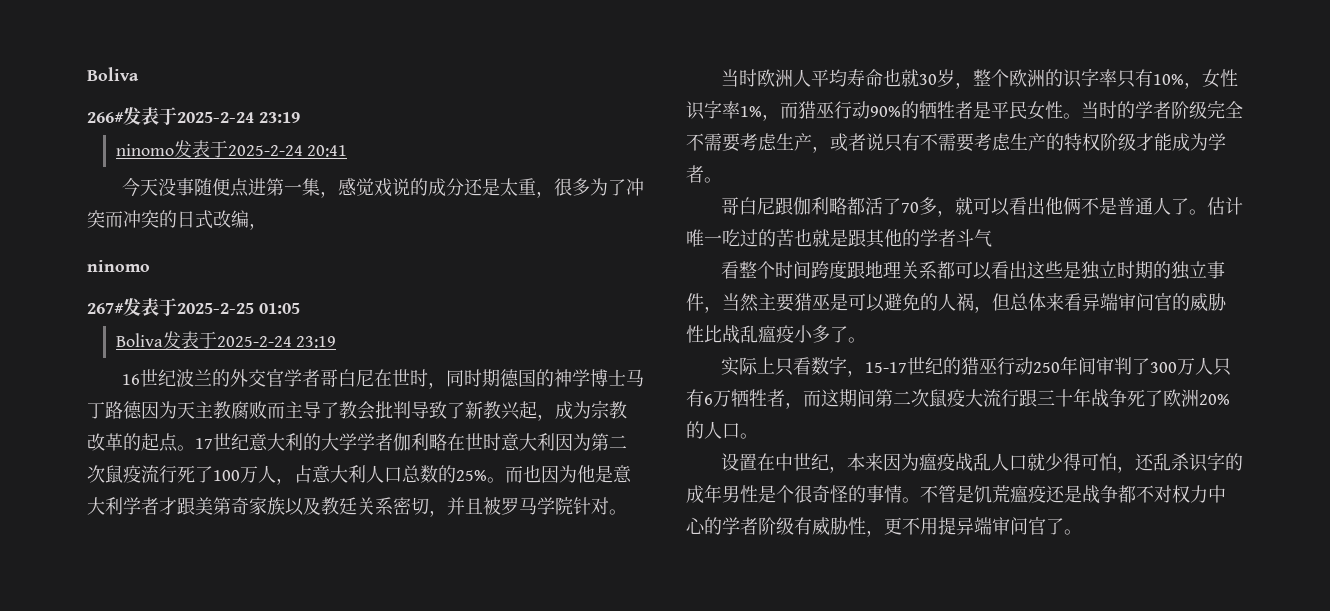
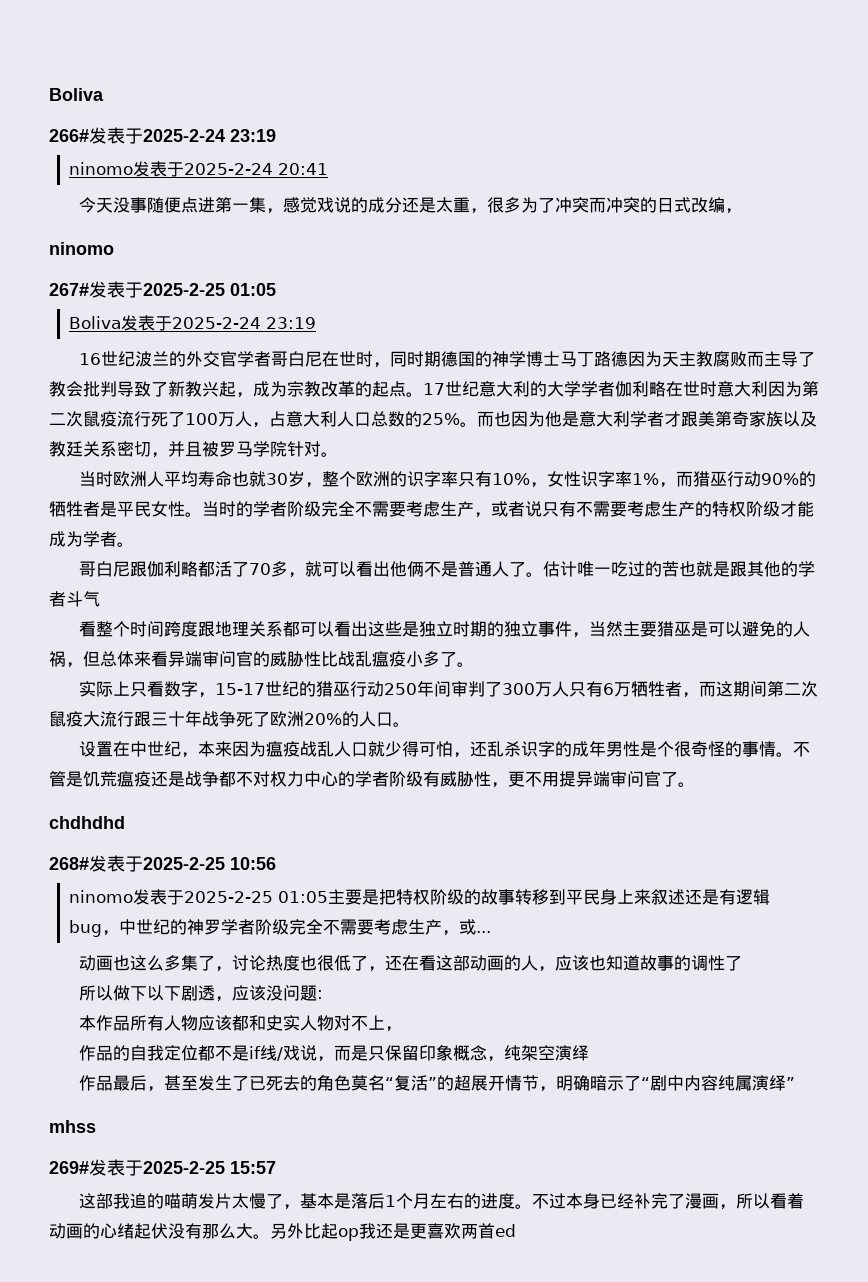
(1082, 532) none -> [49,816,125,829] [49,855,276,872] [68,889,770,905] [68,919,491,937] [78,955,742,972] [78,985,323,1002] [78,1015,402,1032] [78,1044,589,1062] [78,1074,795,1092] [49,1120,96,1133] [49,1159,276,1176] [78,1193,804,1210] [49,1223,516,1241] // chdhdhd // 268#发表于2025-2-25 10:56 // ninomo发表于2025-2-25 01:05主要是把特权阶级的故事转移到平民身上来叙述还是有逻辑bug，中世纪的神罗学者阶级完全不需要考虑生产，或... // 动画也这么多集了，讨论热度也很低了，还在看这部动画的人，应该也知道故事的调性了 // 所以做下以下剧透，应该没问题: // 本作品所有人物应该都和史实人物对不上， // 作品的自我定位都不是if线/戏说，而是只保留印象概念，纯架空演绎 // 作品最后，甚至发生了已死去的角色莫名“复活”的超展开情节，明确暗示了“剧中内容纯属演绎” // mhss // 269#发表于2025-2-25 15:57 // 这部我追的喵萌发片太慢了，基本是落后1个月左右的进度。不过本身已经补完了漫画，所以看着动画的心绪起伏没有那么大。另外比起op我还是更喜欢两首ed

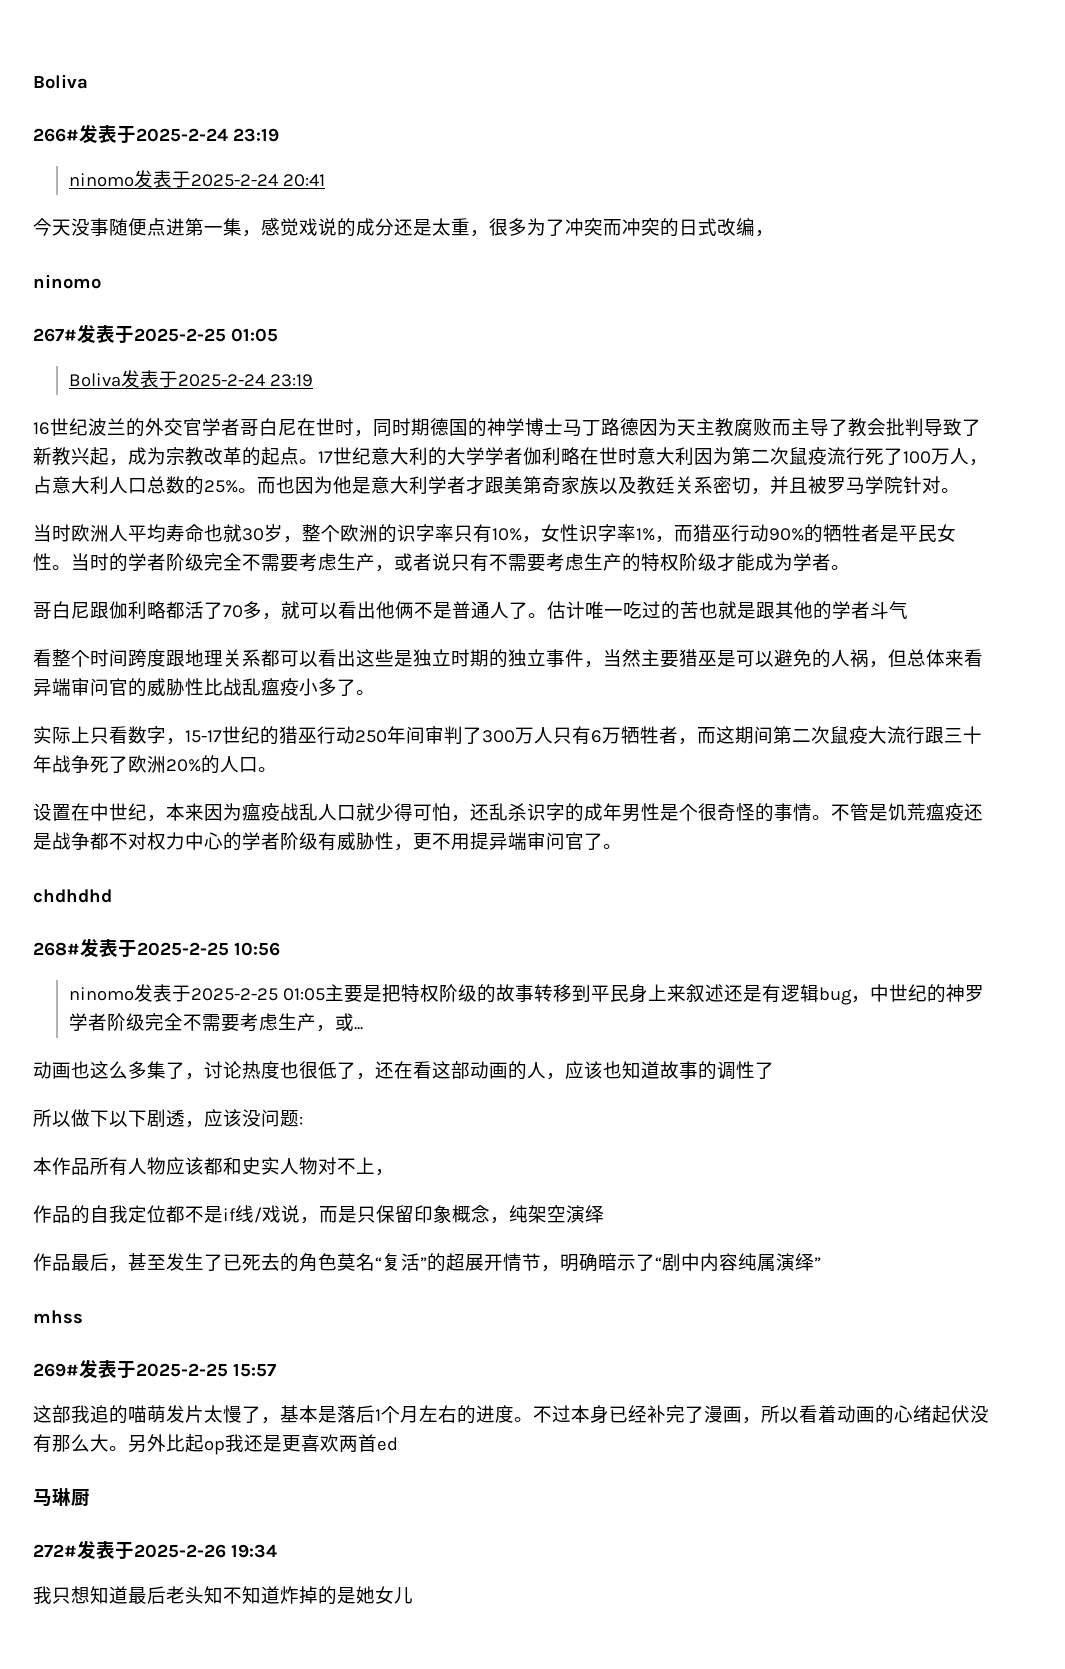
(516, 1230) none -> [33,1488,90,1507] [33,1540,277,1559] [33,1586,413,1605] // 马琳厨 // 272#发表于2025-2-26 19:34 // 我只想知道最后老头知不知道炸掉的是她女儿

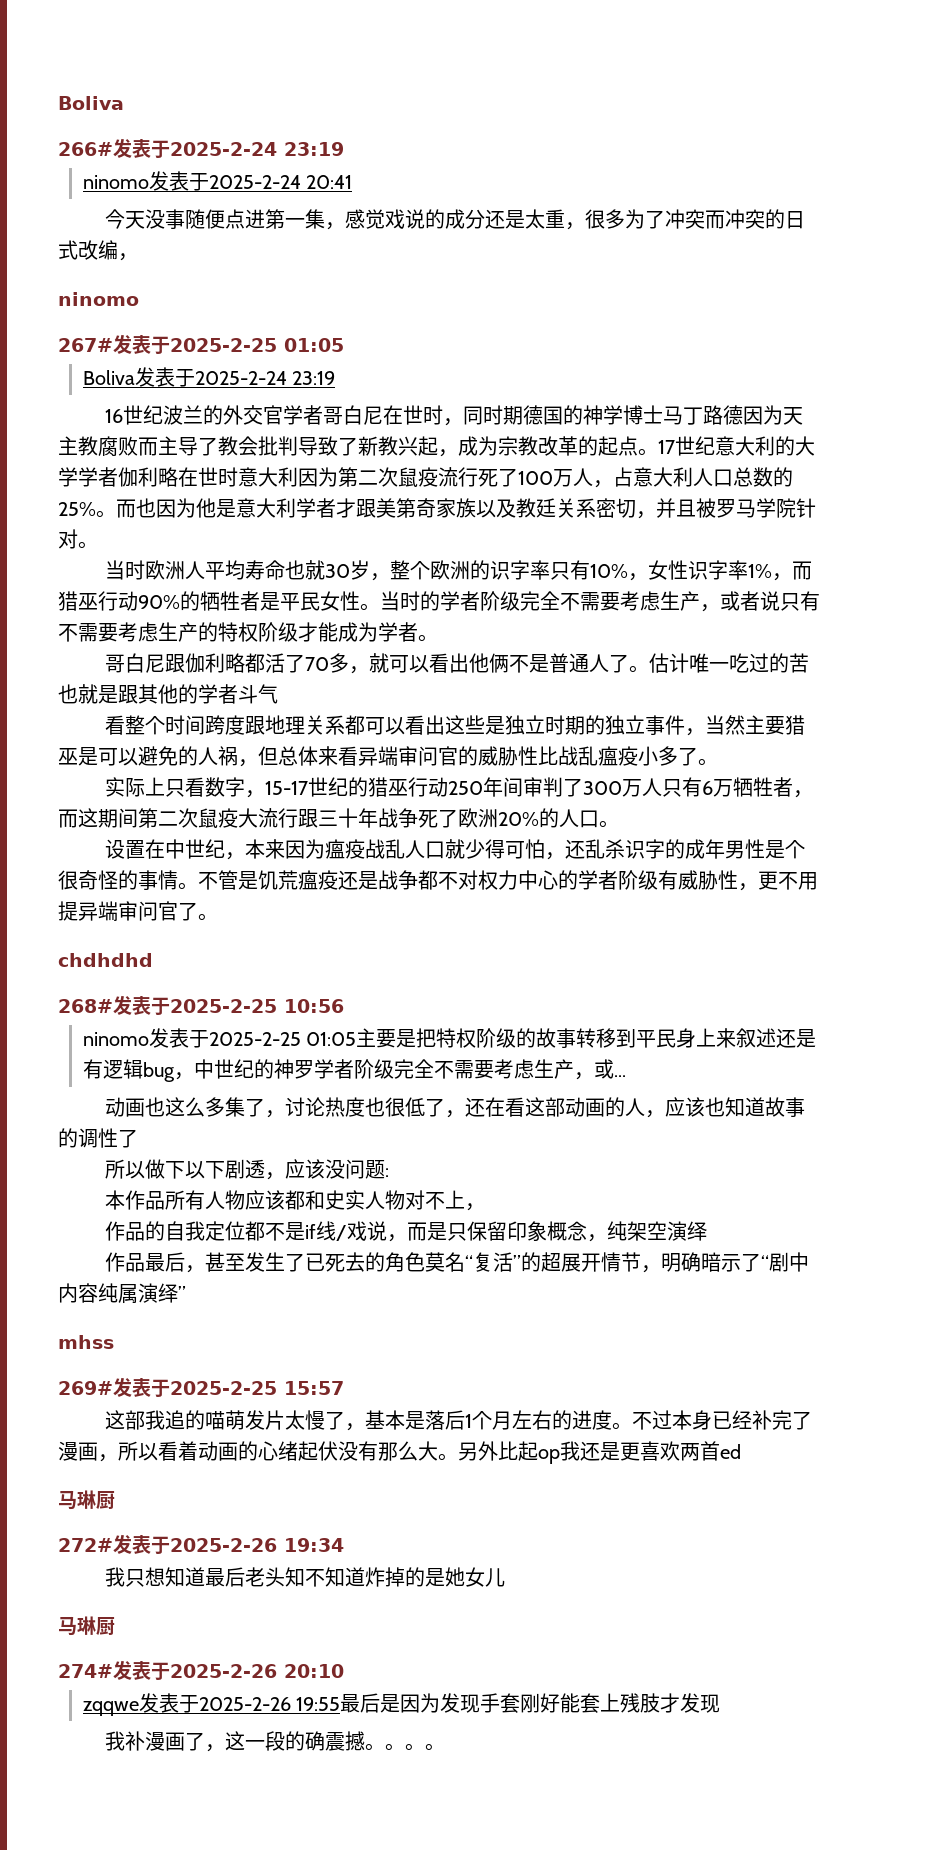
(413, 1595) none -> [58,1616,115,1636] [58,1660,344,1680] [82,1693,720,1716] [104,1731,445,1752] // 马琳厨 // 274#发表于2025-2-26 20:10 // zqqwe发表于2025-2-26 19:55最后是因为发现手套刚好能套上残肢才发现 // 我补漫画了，这一段的确震撼。。。。

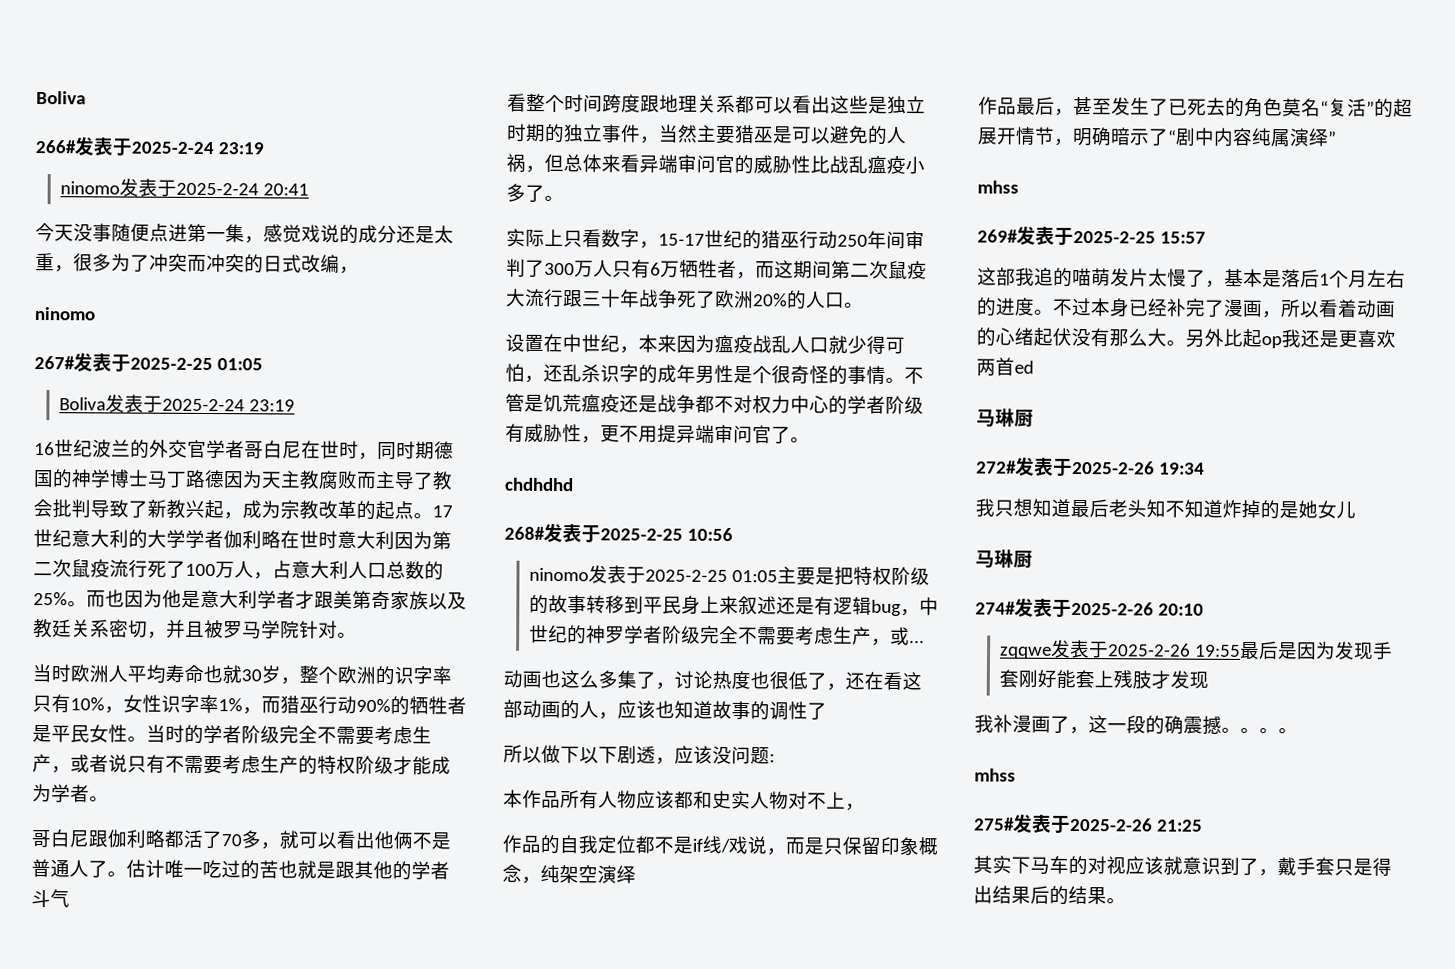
(445, 1747) none -> [974,768,1016,782] [974,813,1203,833] [973,855,1392,877] [973,885,1126,905] // mhss // 275#发表于2025-2-26 21:25 // 其实下马车的对视应该就意识到了，戴手套只是得出结果后的结果。

